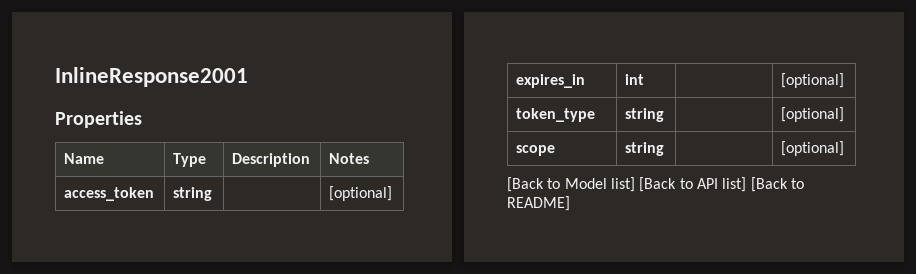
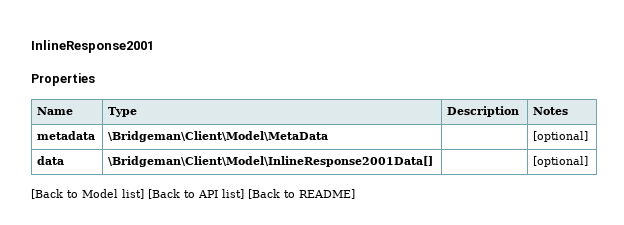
[64,187,155,201] [173,187,213,201] [329,186,393,201] [516,74,586,88] [625,74,645,85] [781,73,845,88] [516,108,596,122] [625,108,665,122] [781,107,845,122] [516,145,556,156] [625,142,665,156] access_token | string | | [optional] // expires_in | int | | [optional] // token_type | string | | [optional] // scope | string -> [37,131,96,140] [108,131,329,142] [533,131,589,142] [37,156,65,165] [108,156,434,167] metadata | \Bridgeman\Client\Model\MetaData | | [optional] // data | \Bridgeman\Client\Model\InlineResponse2001Data[]

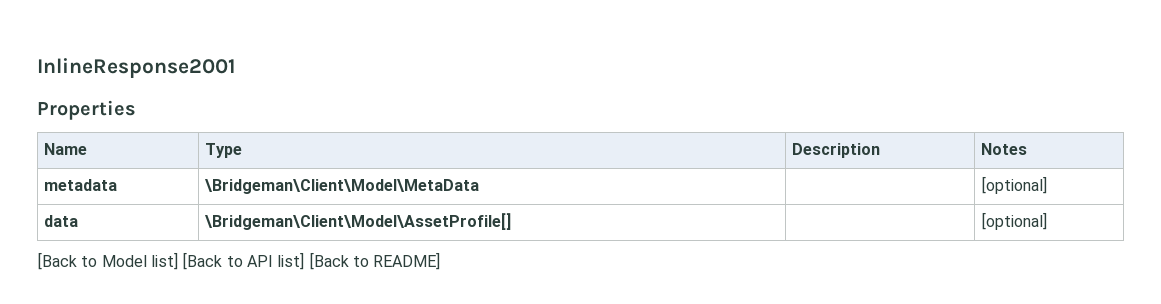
[108,156,434,167] \Bridgeman\Client\Model\InlineResponse2001Data[] -> [204,213,512,230] \Bridgeman\Client\Model\AssetProfile[]

